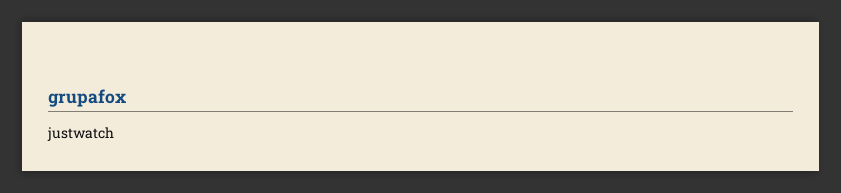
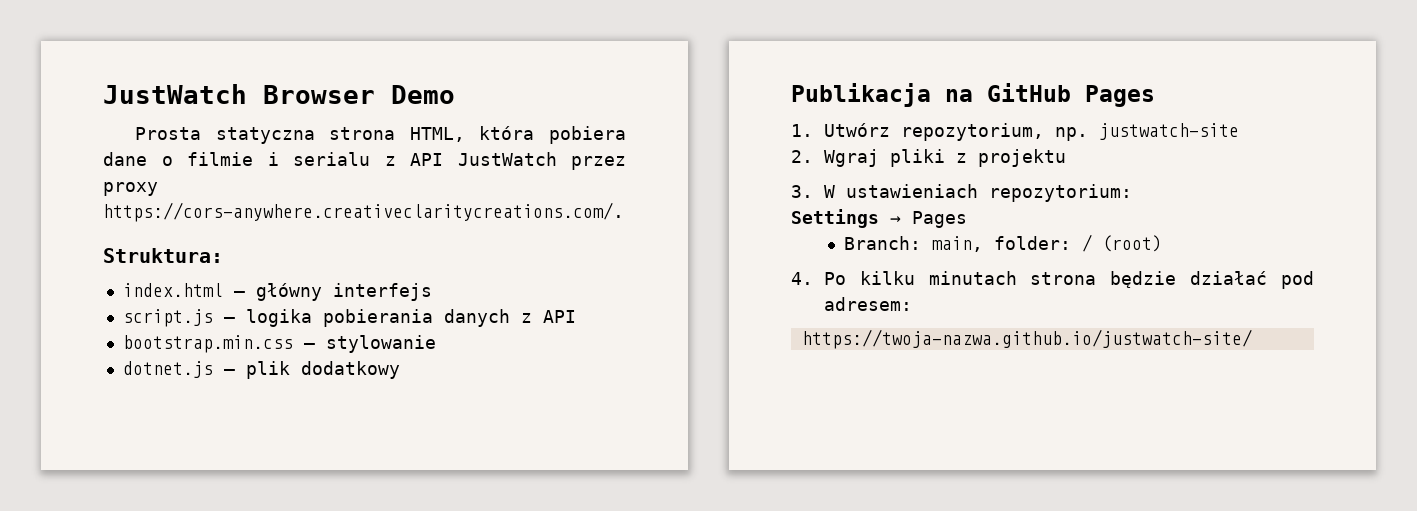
[48,89,126,107] [47,127,114,141] grupafox // justwatch -> [103,84,455,104] [134,126,626,144] [103,152,626,170] [103,182,158,196] [103,202,624,222] [103,248,223,263] [122,283,432,301] [122,309,576,327] [122,335,436,353] [122,361,400,379] [791,83,1155,107] [791,123,1239,141] [791,149,1066,167] [791,184,1132,202] [791,209,967,228] [843,234,1162,252] [791,271,1314,289] [823,297,912,311] [801,329,1252,349] JustWatch Browser Demo // Prosta statyczna strona HTML, która pobiera dane o filmie i serialu z API JustWatch przez proxy https://cors-anywhere.creativeclaritycreations.com/. // Struktura: // index.html – główny interfejs // script.js – logika pobierania danych z API // bootstrap.min.css – stylowanie // dotnet.js – plik dodatkowy // Publikacja na GitHub Pages // 1. Utwórz repozytorium, np. justwatch-site // 2. Wgraj pliki z projektu // 3. W ustawieniach repozytorium: // Settings → Pages // Branch: main, folder: / (root) // 4. Po kilku minutach strona będzie działać pod adresem: // https://twoja-nazwa.github.io/justwatch-site/

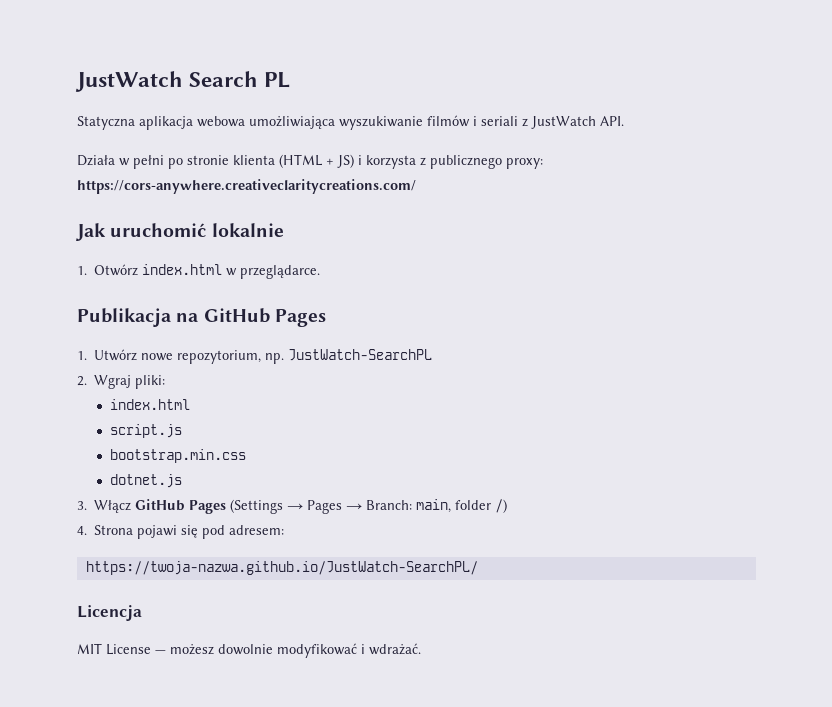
[103,84,455,104] [134,126,626,144] [103,152,626,170] [103,182,158,196] [103,202,624,222] [103,248,223,263] [122,283,432,301] [122,309,576,327] [122,335,436,353] [122,361,400,379] JustWatch Browser Demo // Prosta statyczna strona HTML, która pobiera dane o filmie i serialu z API JustWatch przez proxy https://cors-anywhere.creativeclaritycreations.com/. // Struktura: // index.html – główny interfejs // script.js – logika pobierania danych z API // bootstrap.min.css – stylowanie // dotnet.js – plik dodatkowy -> [75,71,291,92] [77,115,624,130] [77,154,543,169] [77,179,416,194] [76,223,284,241] [77,264,321,279] JustWatch Search PL // Statyczna aplikacja webowa umożliwiająca wyszukiwanie filmów i seriali z JustWatch API. // Działa w pełni po stronie klienta (HTML + JS) i korzysta z publicznego proxy: https://cors-anywhere.creativeclaritycreations.com/ // Jak uruchomić lokalnie // 1. Otwórz index.html w przeglądarce.
(890, 130) none -> [141,353,174,361] nowe
[1098,123,1239,140] justwatch-site -> [288,349,433,361] JustWatch-SearchPL
[889,149,1066,167] [791,184,1132,202] [791,209,879,228] pliki z projektu // 3. W ustawieniach repozytorium: // Settings -> [135,375,166,389] [110,399,191,410] [110,424,183,438] [110,449,247,463] [110,474,183,488] [77,499,284,514] pliki: // index.html // script.js // bootstrap.min.css // dotnet.js // 3. Włącz GitHub Pages (Settings
(967, 219) // -> [346,503,363,510] →
[993,234,1162,252] [791,271,1314,289] [823,297,912,311] [801,329,1252,349] folder: / (root) // 4. Po kilku minutach strona będzie działać pod adresem: // https://twoja-nazwa.github.io/justwatch-site/ -> [455,499,508,513] [77,525,285,539] [85,561,478,575] [77,605,142,621] [77,643,421,658] folder /) // 4. Strona pojawi się pod adresem: // https://twoja-nazwa.github.io/JustWatch-SearchPL/ // Licencja // MIT License — możesz dowolnie modyfikować i wdrażać.

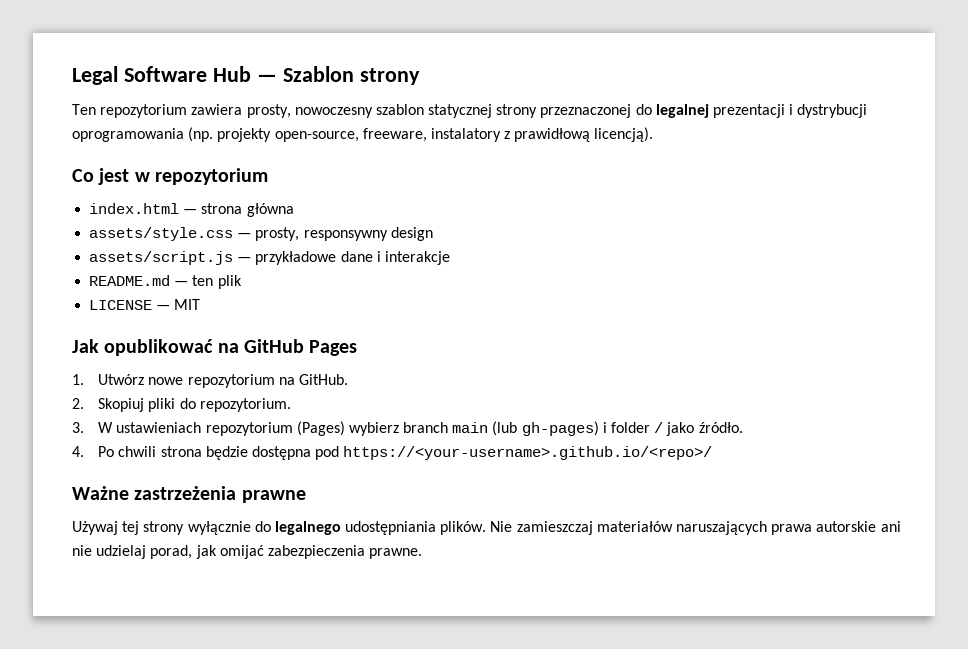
[75,71,291,92] [77,115,624,130] [77,154,543,169] [77,179,416,194] [76,223,284,241] [77,264,321,279] [77,308,171,327] JustWatch Search PL // Statyczna aplikacja webowa umożliwiająca wyszukiwanie filmów i seriali z JustWatch API. // Działa w pełni po stronie klienta (HTML + JS) i korzysta z publicznego proxy: https://cors-anywhere.creativeclaritycreations.com/ // Jak uruchomić lokalnie // 1. Otwórz index.html w przeglądarce. // Publikacja -> [72,66,420,85] [72,104,868,118] [72,127,654,142] [72,168,268,185] [89,203,294,217] [89,227,433,241] [89,251,450,265] [89,275,242,289] [89,299,201,310] [72,339,214,356] Legal Software Hub — Szablon strony // Ten repozytorium zawiera prosty, nowoczesny szablon statycznej strony przeznaczonej do legalnej prezentacji i dystrybucji oprogramowania (np. projekty open-source, freeware, instalatory z prawidłową licencją). // Co jest w repozytorium // index.html — strona główna // assets/style.css — prosty, responsywny design // assets/script.js — przykładowe dane i interakcje // README.md — ten plik // LICENSE — MIT // Jak opublikować
[177,349,433,364] [77,375,166,389] [110,399,191,410] [110,424,183,438] [110,449,247,463] [110,474,183,488] [77,499,508,514] [77,525,285,539] [85,561,478,575] [77,605,142,621] [77,643,421,658] repozytorium, np. JustWatch-SearchPL // 2. Wgraj pliki: // index.html // script.js // bootstrap.min.css // dotnet.js // 3. Włącz GitHub Pages (Settings → Pages → Branch: main, folder /) // 4. Strona pojawi się pod adresem: // https://twoja-nazwa.github.io/JustWatch-SearchPL/ // Licencja // MIT License — możesz dowolnie modyfikować i wdrażać. -> [187,374,348,388] [72,398,291,412] [72,421,743,436] [72,446,713,460] [72,486,306,503] [72,521,901,535] [72,545,423,559] repozytorium na GitHub. // 2. Skopiuj pliki do repozytorium. // 3. W ustawieniach repozytorium (Pages) wybierz branch main (lub gh-pages) i folder / jako źródło. // 4. Po chwili strona będzie dostępna pod https://<your-username>.github.io/<repo>/ // Ważne zastrzeżenia prawne // Używaj tej strony wyłącznie do legalnego udostępniania plików. Nie zamieszczaj materiałów naruszających prawa autorskie ani nie udzielaj porad, jak omijać zabezpieczenia prawne.

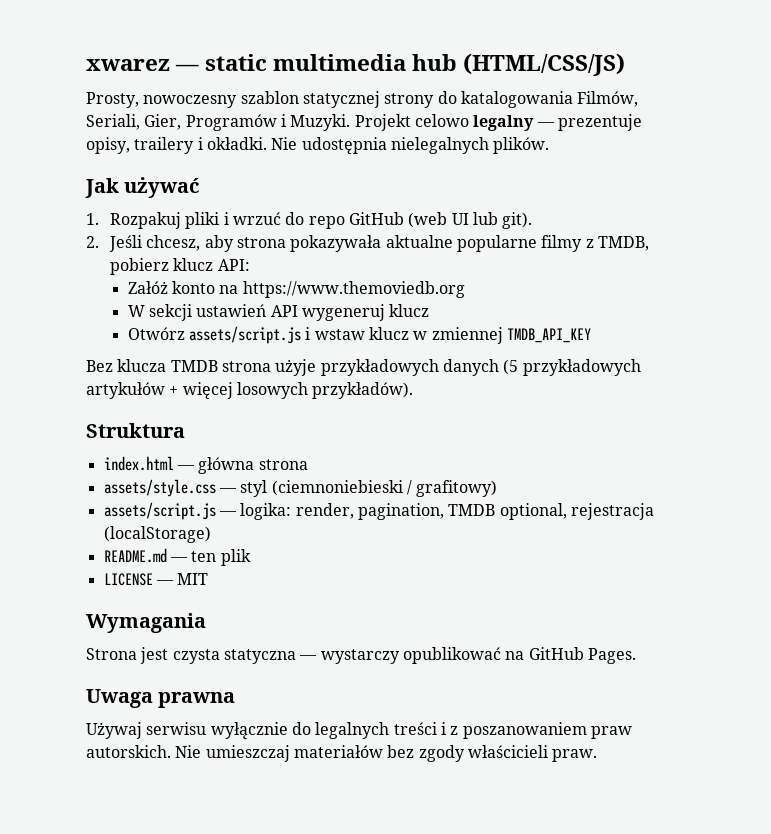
[72,66,420,85] [72,104,868,118] [72,127,654,142] [72,168,268,185] Legal Software Hub — Szablon strony // Ten repozytorium zawiera prosty, nowoczesny szablon statycznej strony przeznaczonej do legalnej prezentacji i dystrybucji oprogramowania (np. projekty open-source, freeware, instalatory z prawidłową licencją). // Co jest w repozytorium -> [86,53,626,76] [86,91,639,108] [86,114,642,131] [86,137,550,154] [85,177,201,198] [86,212,533,229] [86,235,650,252] [110,258,250,275] [127,281,465,298] [127,304,430,321] [127,326,591,344] [86,359,641,376] [86,382,414,399] [86,423,185,438] xwarez — static multimedia hub (HTML/CSS/JS) // Prosty, nowoczesny szablon statycznej strony do katalogowania Filmów, Seriali, Gier, Programów i Muzyki. Projekt celowo legalny — prezentuje opisy, trailery i okładki. Nie udostępnia nielegalnych plików. // Jak używać // 1. Rozpakuj pliki i wrzuć do repo GitHub (web UI lub git). // 2. Jeśli chcesz, aby strona pokazywała aktualne popularne filmy z TMDB, pobierz klucz API: // Załóż konto na https://www.themoviedb.org // W sekcji ustawień API wygeneruj klucz // Otwórz assets/script.js i wstaw klucz w zmiennej TMDB_API_KEY // Bez klucza TMDB strona użyje przykładowych danych (5 przykładowych artykułów + więcej losowych przykładów). // Struktura
[201,203,294,217] strona główna -> [198,457,308,474] główna strona
[255,227,433,241] [89,251,450,265] prosty, responsywny design // assets/script.js — przykładowe dane i interakcje -> [240,480,498,497] [103,502,654,520] [103,526,211,543] styl (ciemnoniebieski / grafitowy) // assets/script.js — logika: render, pagination, TMDB optional, rejestracja (localStorage)
[72,339,358,356] [72,374,348,388] [72,398,291,412] [72,421,743,436] [72,446,713,460] [72,486,306,503] [72,521,901,535] [72,545,423,559] Jak opublikować na GitHub Pages // 1. Utwórz nowe repozytorium na GitHub. // 2. Skopiuj pliki do repozytorium. // 3. W ustawieniach repozytorium (Pages) wybierz branch main (lub gh-pages) i folder / jako źródło. // 4. Po chwili strona będzie dostępna pod https://<your-username>.github.io/<repo>/ // Ważne zastrzeżenia prawne // Używaj tej strony wyłącznie do legalnego udostępniania plików. Nie zamieszczaj materiałów naruszających prawa autorskie ani nie udzielaj porad, jak omijać zabezpieczenia prawne. -> [86,613,206,633] [86,647,636,664] [86,689,236,708] [86,722,632,740] [86,745,598,762] Wymagania // Strona jest czysta statyczna — wystarczy opublikować na GitHub Pages. // Uwaga prawna // Używaj serwisu wyłącznie do legalnych treści i z poszanowaniem praw autorskich. Nie umieszczaj materiałów bez zgody właścicieli praw.

